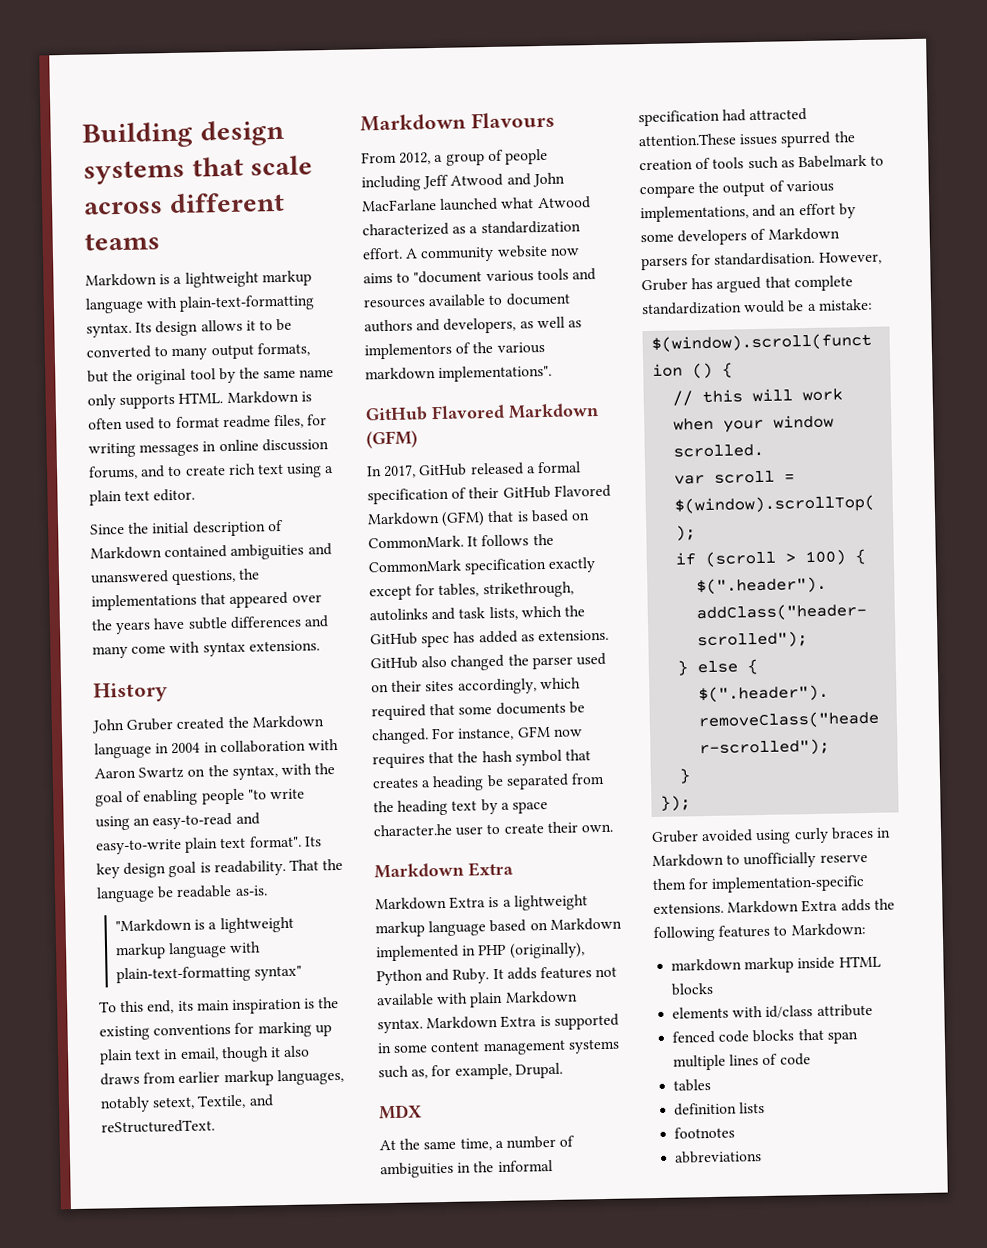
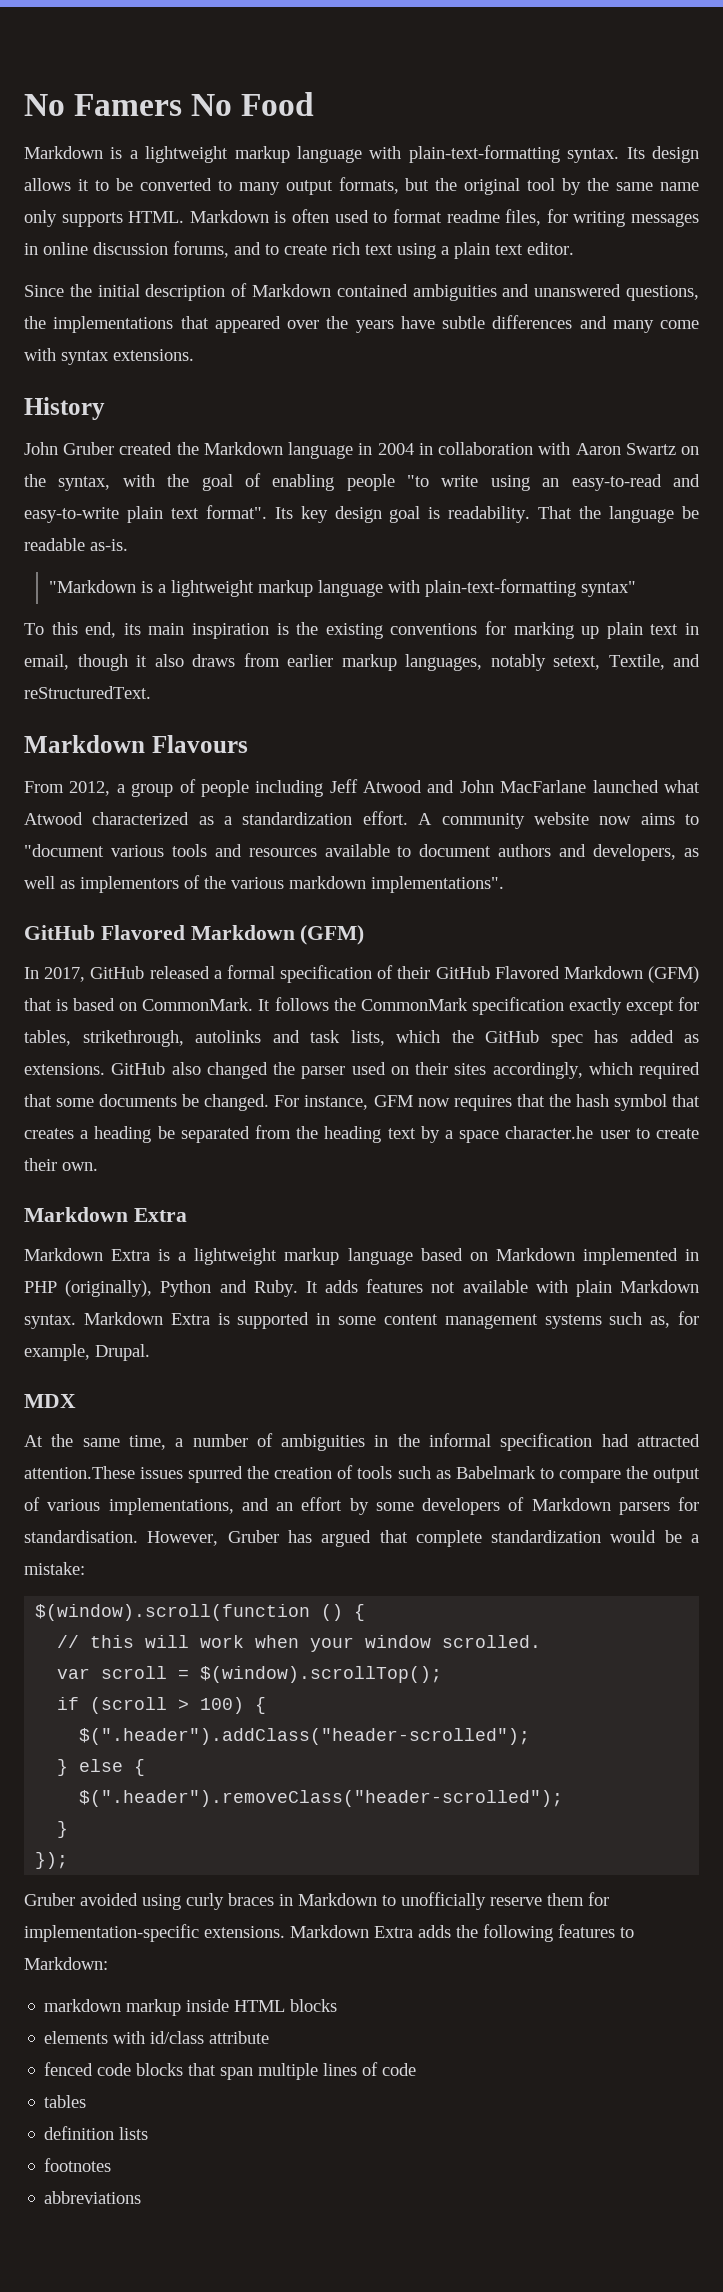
[82,119,285,149] [83,155,314,185] [83,191,285,215] [84,232,160,251] Building design systems that scale across different teams -> [24,92,315,116] No Famers No Food

